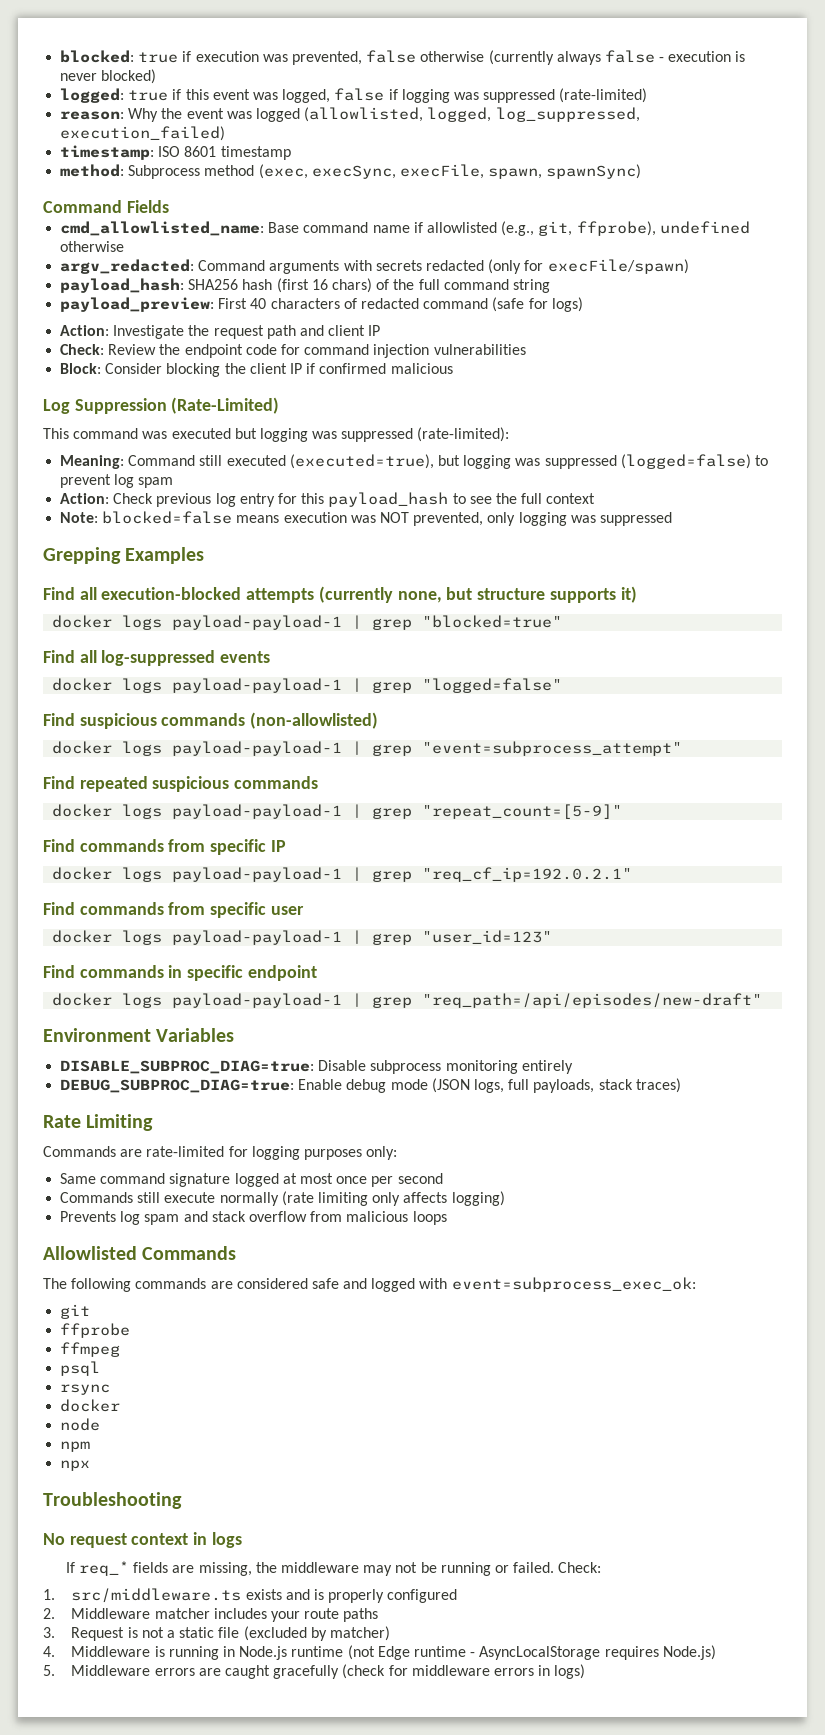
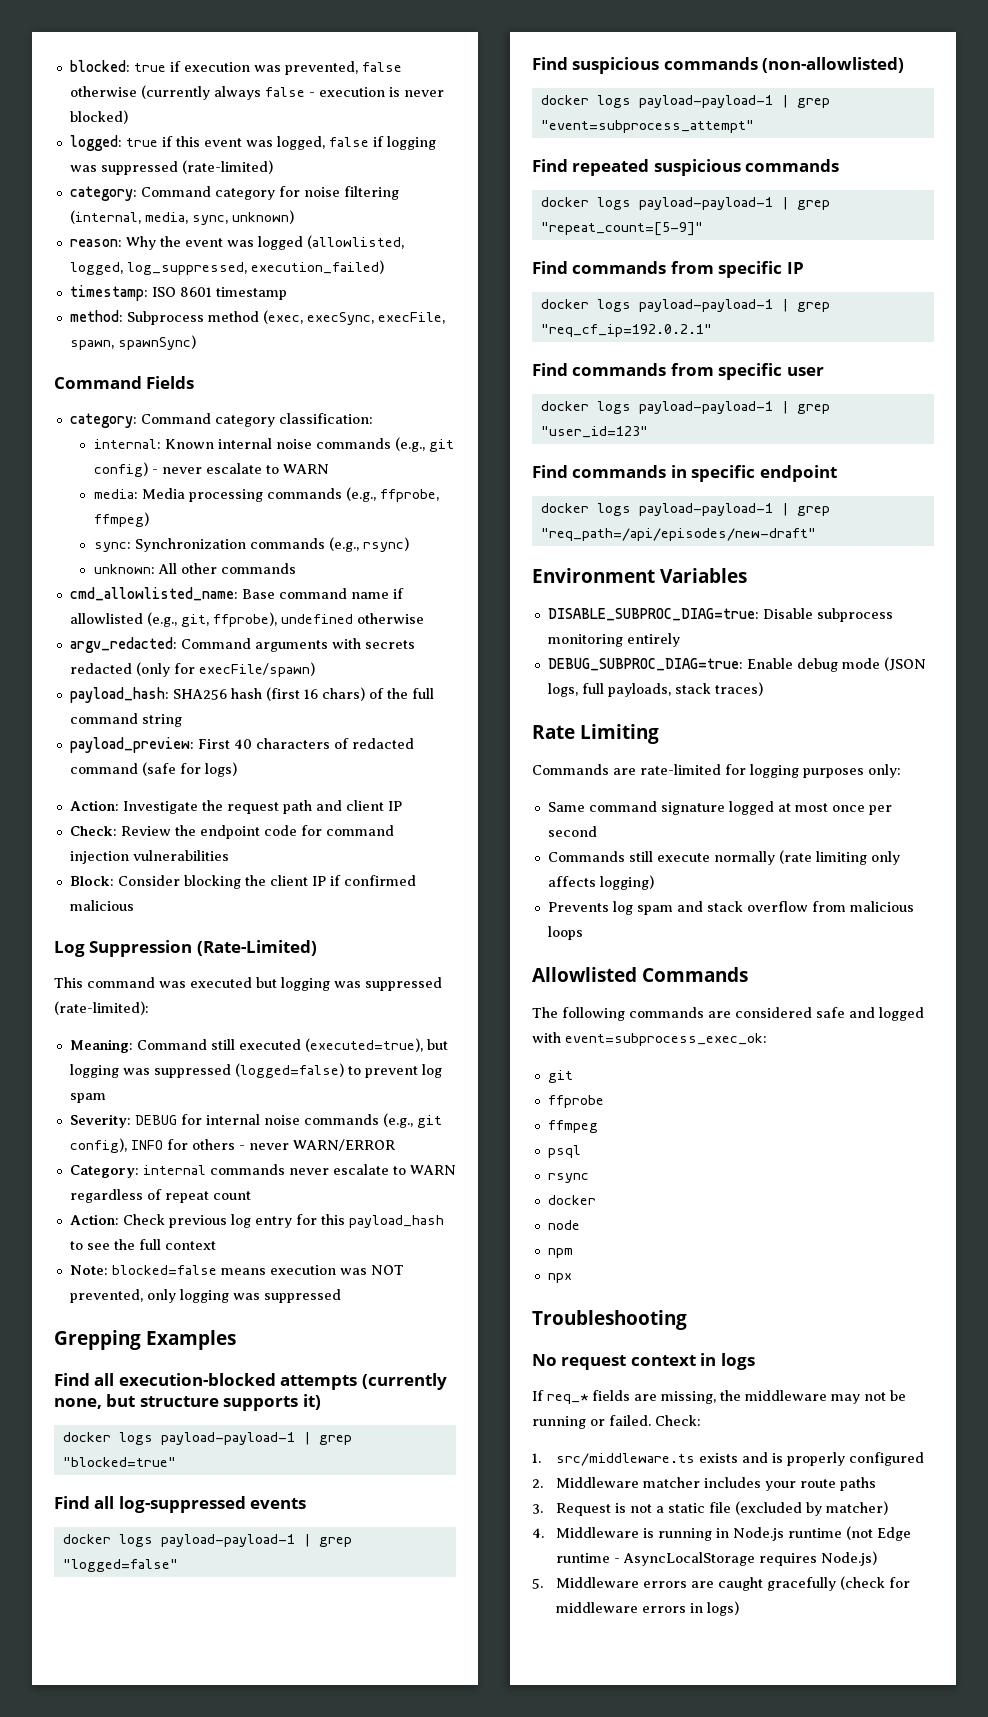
(648, 95) none -> [69,186,399,201] [69,210,294,225] // category: Command category for noise filtering (internal, media, sync, unknown)
(169, 206) none -> [69,413,373,428] [93,437,454,452] [93,462,329,477] [93,487,439,502] [93,512,149,527] [93,537,409,552] [93,563,296,574] // category: Command category classification: // internal: Known internal noise commands (e.g., git config) - never escalate to WARN // media: Media processing commands (e.g., ffprobe, ffmpeg) // sync: Synchronization commands (e.g., rsync) // unknown: All other commands
(174, 482) none -> [69,1113,442,1128] [69,1138,395,1153] [69,1164,456,1178] [69,1189,251,1203] // Severity: DEBUG for internal noise commands (e.g., git config), INFO for others - never WARN/ERROR // Category: internal commands never escalate to WARN regardless of repeat count

